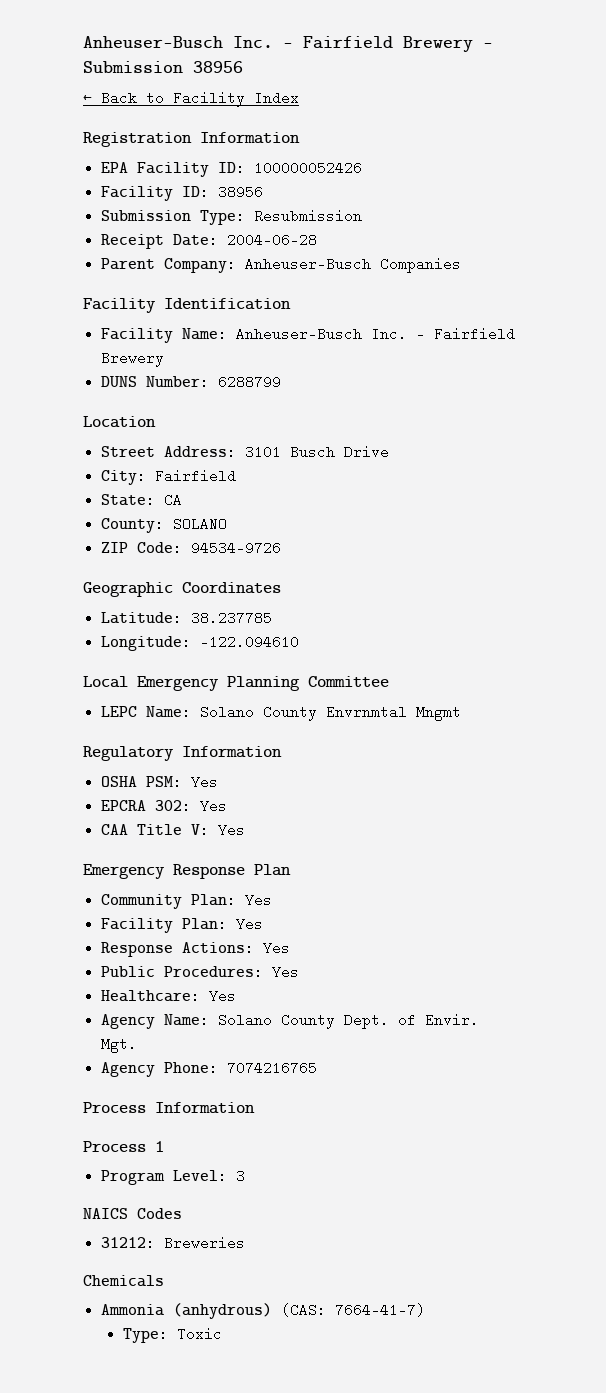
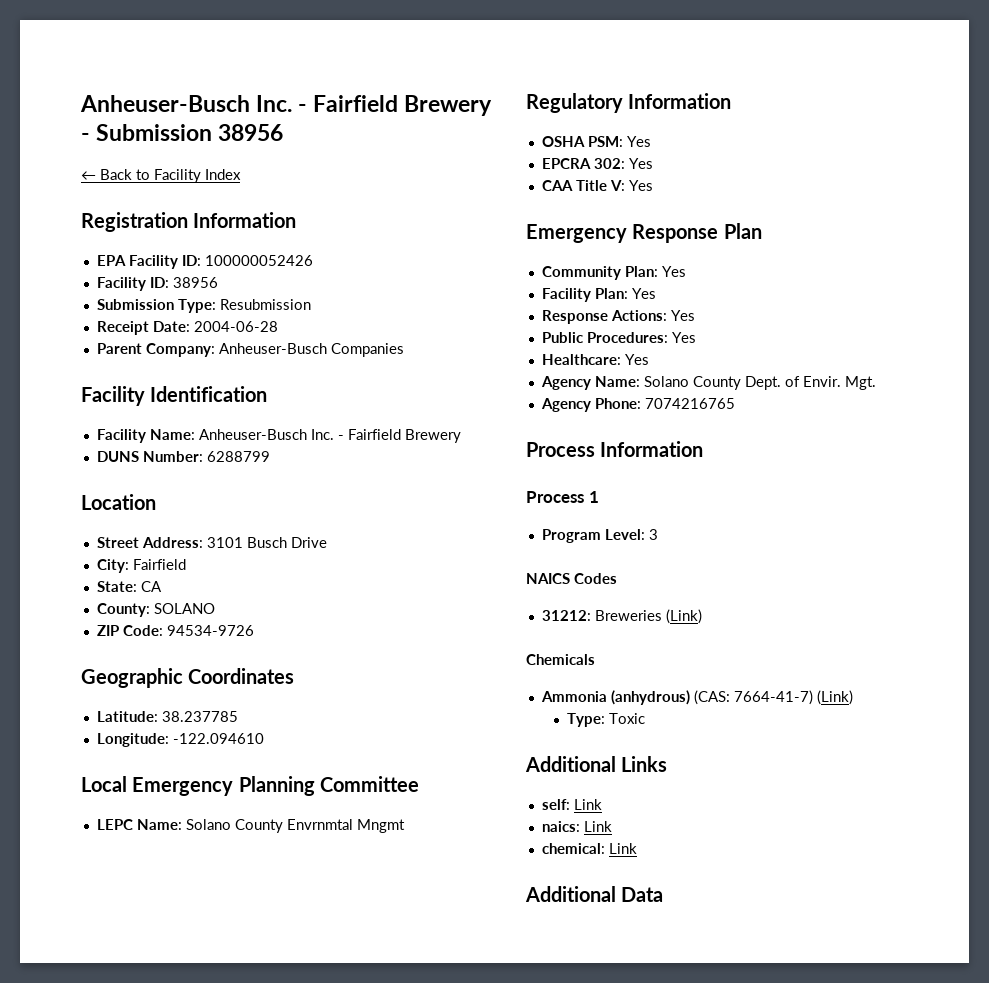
(246, 1243) none -> [665,609,702,624] (Link)
(426, 1310) none -> [816,690,853,705] (Link)
(222, 1334) none -> [525,756,668,772] [541,799,602,810] [541,821,612,832] [541,843,637,854] [525,886,664,902] // Additional Links // self: Link // naics: Link // chemical: Link // Additional Data

